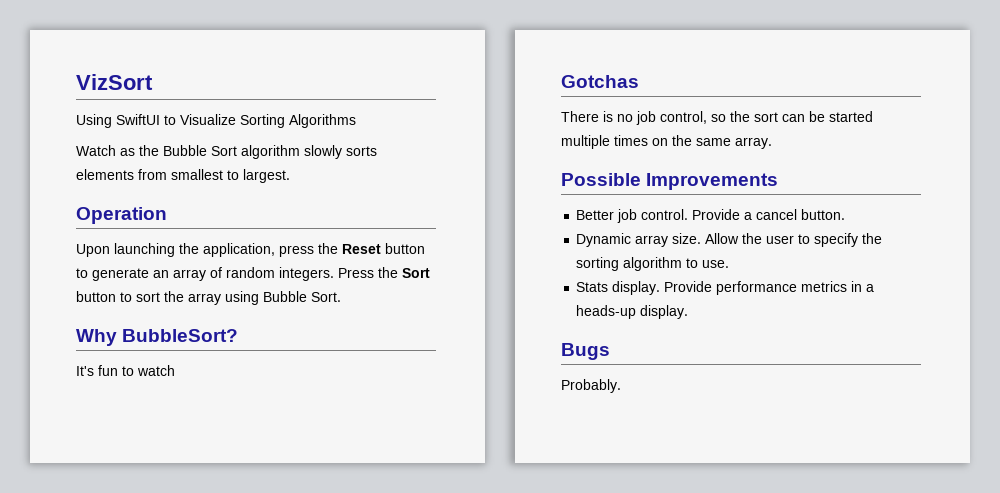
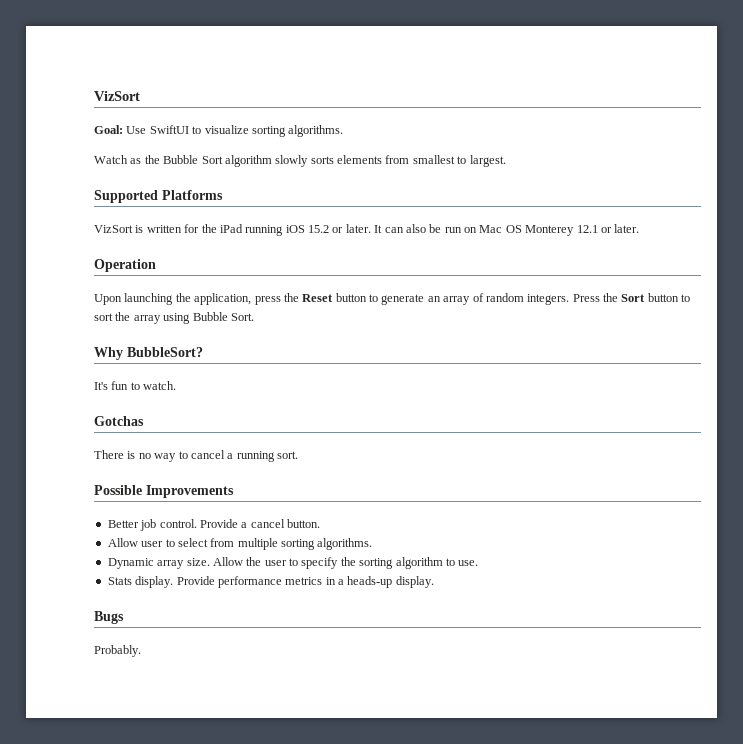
[76,114,356,128] Using SwiftUI to Visualize Sorting Algorithms -> [94,125,344,137] Goal: Use SwiftUI to visualize sorting algorithms.
(290, 176) none -> [94,190,223,203] [94,224,640,236] // Supported Platforms // VizSort is written for the iPad running iOS 15.2 or later. It can also be run on Mac OS Monterey 12.1 or later.
[137,365,175,376] watch -> [143,381,177,390] watch.
[636,111,873,125] [561,135,772,149] job control, so the sort can be started multiple times on the same array. -> [154,450,298,462] way to cancel a running sort.
(846, 214) none -> [107,538,373,550] // Allow user to select from multiple sorting algorithms.

